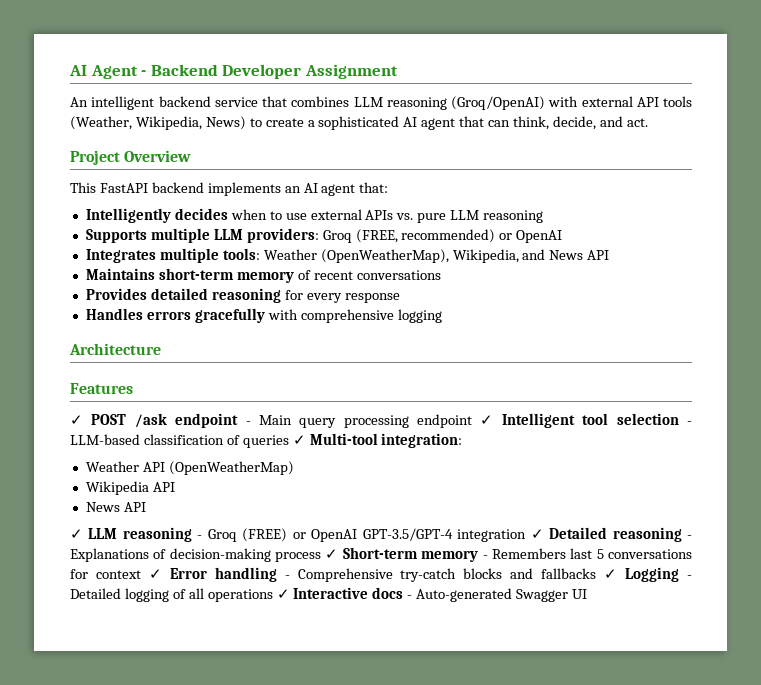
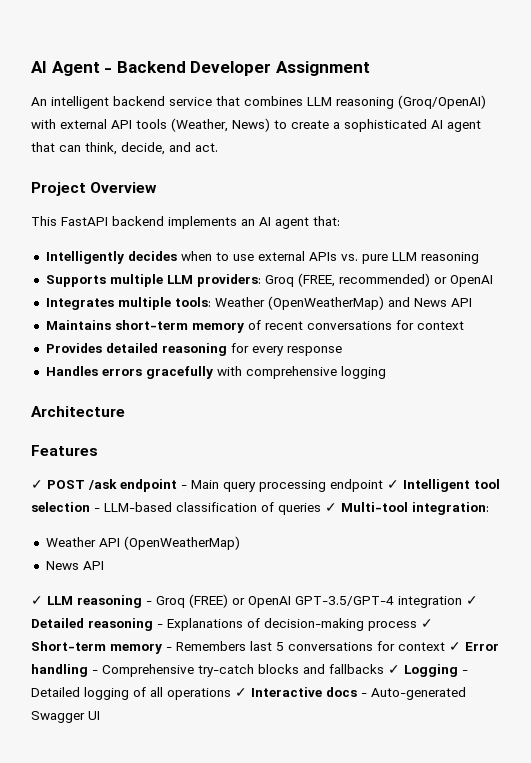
[135,116,202,130] Wikipedia, -> (228, 125) none
[320,249,519,263] (OpenWeatherMap), Wikipedia, -> [267,296,384,310] (OpenWeatherMap)
(441, 275) none -> [395,320,464,330] for context
[85,481,175,495] // Wikipedia API -> (240, 543) none

